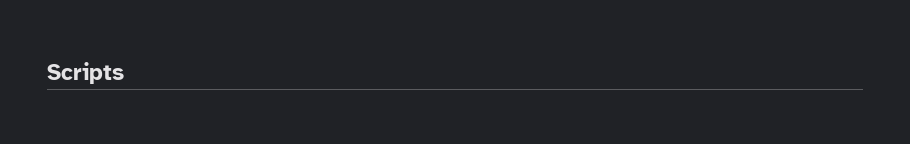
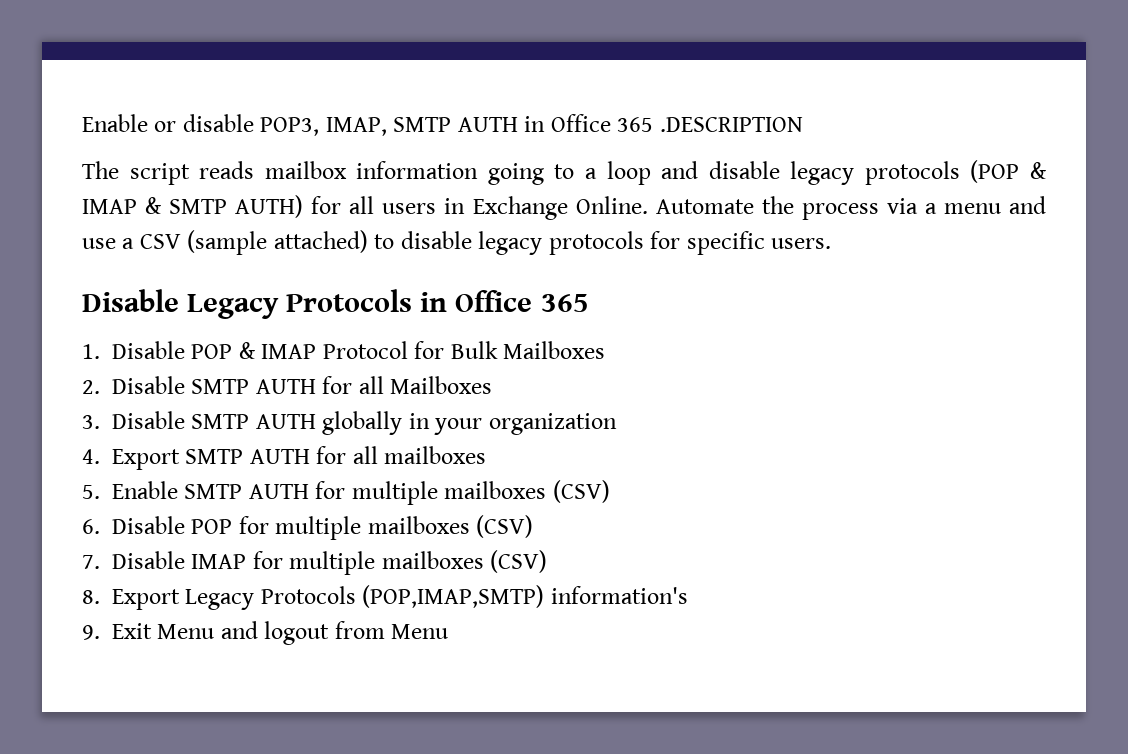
[47,62,124,84] Scripts -> [82,114,803,136] [82,160,1047,185] [82,195,1046,220] [82,230,832,255] [82,289,589,319] [82,341,606,359] [82,376,493,394] [82,411,617,435] [82,446,487,470] [82,480,610,505] [82,515,534,540] [82,550,548,575] [82,585,688,610] [82,621,449,645] Enable or disable POP3, IMAP, SMTP AUTH in Office 365 .DESCRIPTION // The script reads mailbox information going to a loop and disable legacy protocols (POP & IMAP & SMTP AUTH) for all users in Exchange Online. Automate the process via a menu and use a CSV (sample attached) to disable legacy protocols for specific users. // Disable Legacy Protocols in Office 365 // 1. Disable POP & IMAP Protocol for Bulk Mailboxes // 2. Disable SMTP AUTH for all Mailboxes // 3. Disable SMTP AUTH globally in your organization // 4. Export SMTP AUTH for all mailboxes // 5. Enable SMTP AUTH for multiple mailboxes (CSV) // 6. Disable POP for multiple mailboxes (CSV) // 7. Disable IMAP for multiple mailboxes (CSV) // 8. Export Legacy Protocols (POP,IMAP,SMTP) information's // 9. Exit Menu and logout from Menu

